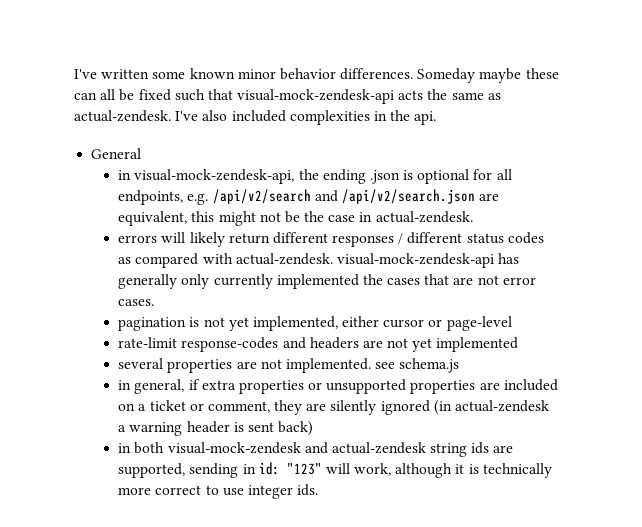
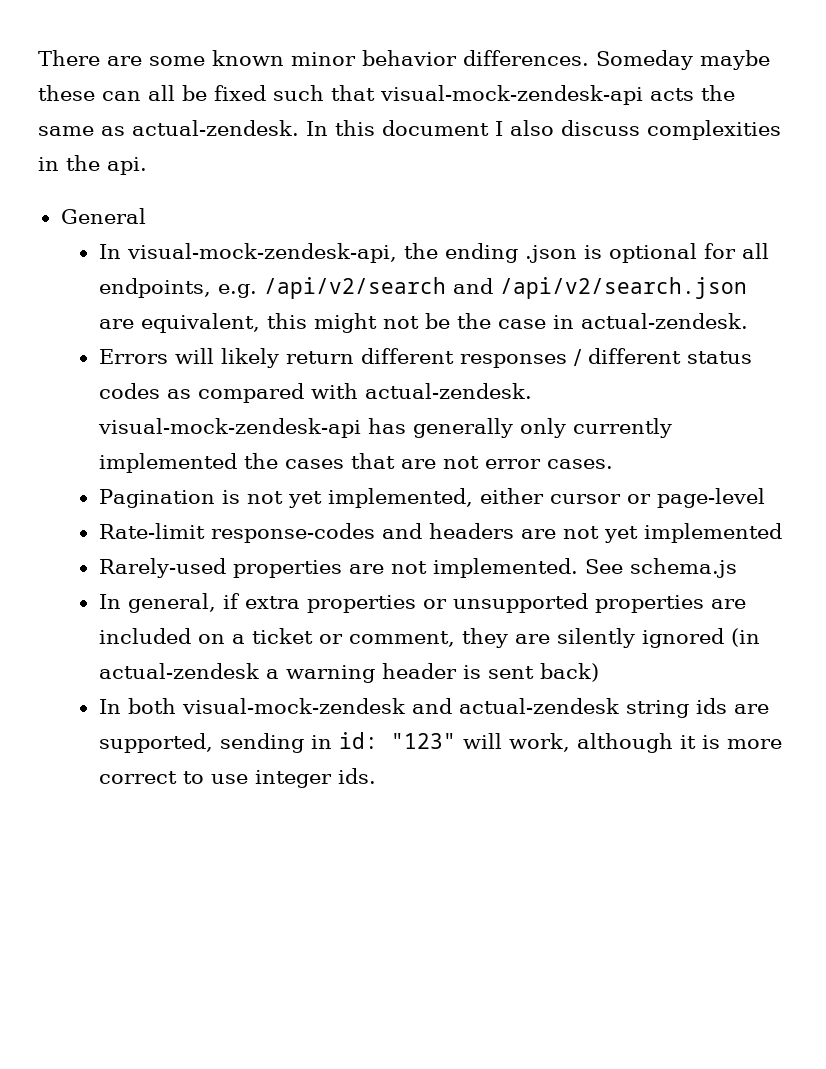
[74,69,150,79] I've written -> [38,50,142,66] There are
[175,110,286,122] I've also included -> [306,120,640,136] In this document I also discuss
[118,170,132,180] in -> [98,244,121,259] In
[118,235,158,243] errors -> [98,349,168,364] Errors
[118,317,187,331] pagination -> [98,489,215,508] Pagination
[118,337,178,348] rate-limit -> [98,523,205,539] Rate-limit
[118,358,164,369] several -> [98,558,226,578] Rarely-used
[375,362,396,369] see -> [584,559,623,574] See
[118,380,132,390] in -> [98,594,121,609] In
[118,443,132,453] in -> [98,699,121,714] In
[482,463,552,478] technically -> (720, 742) none

